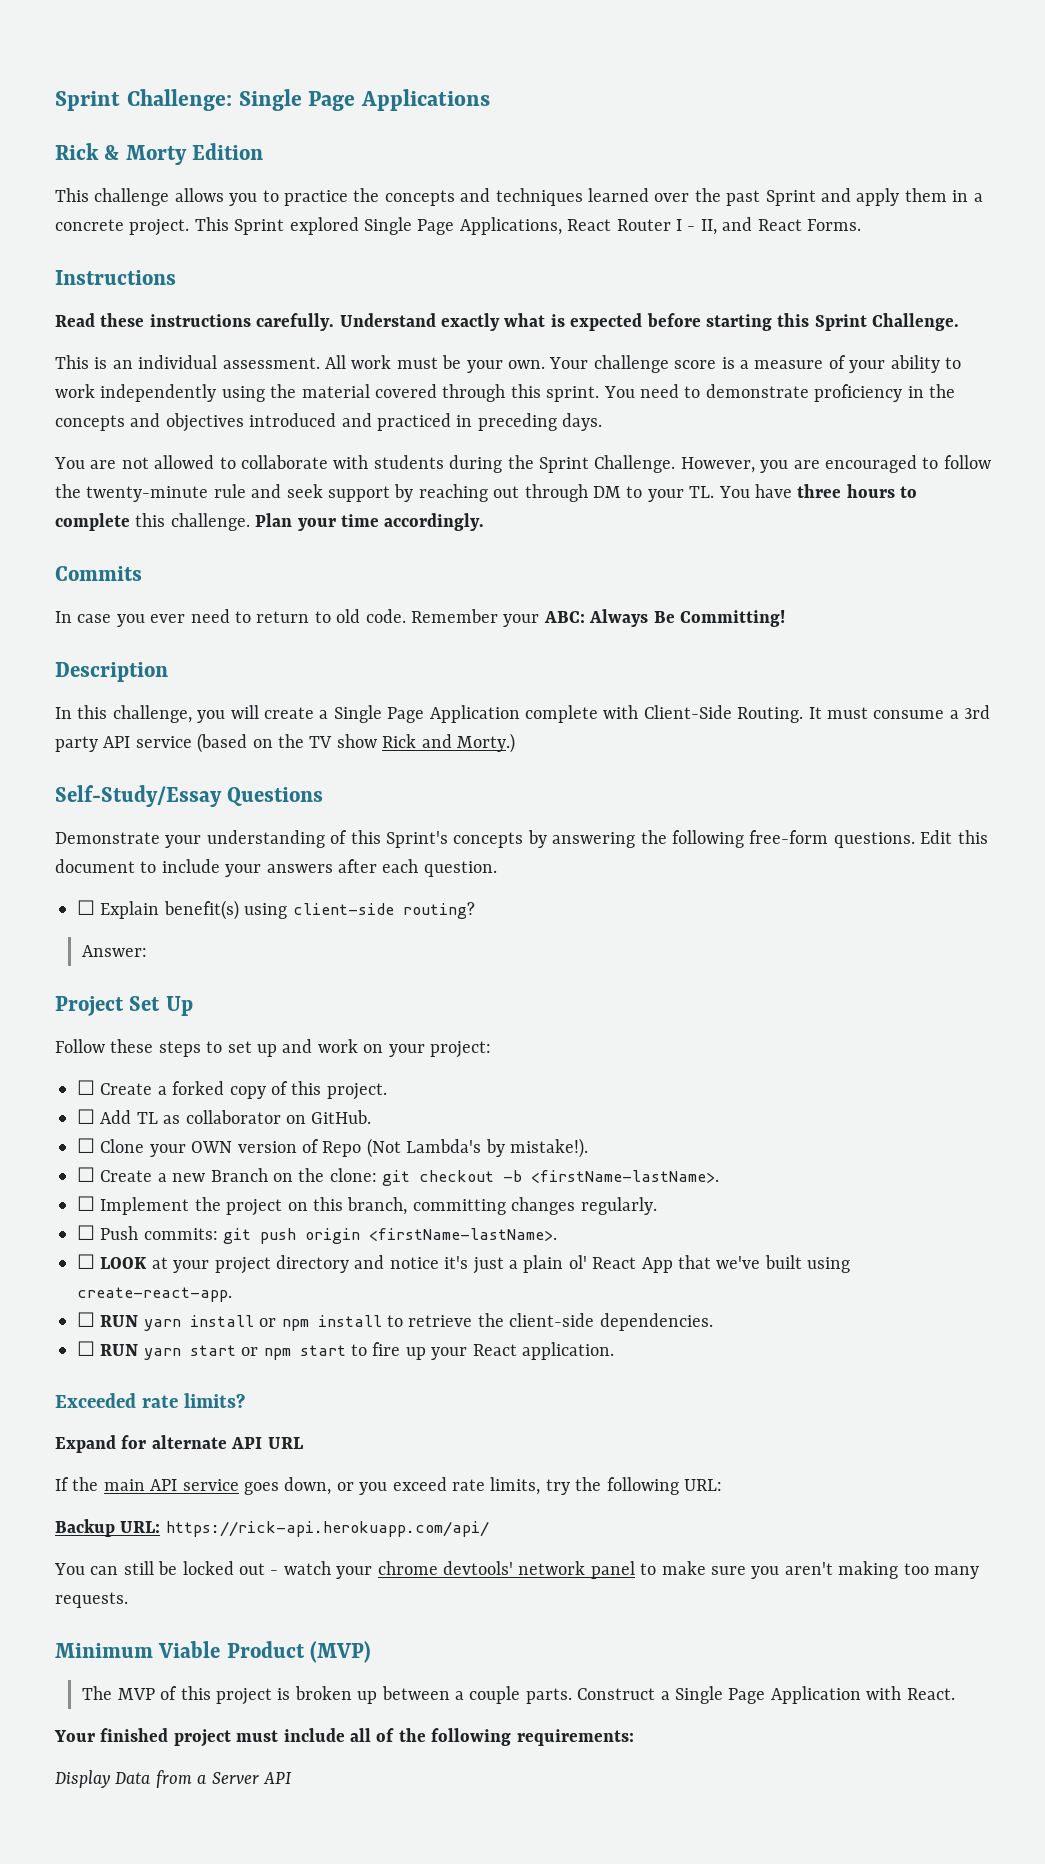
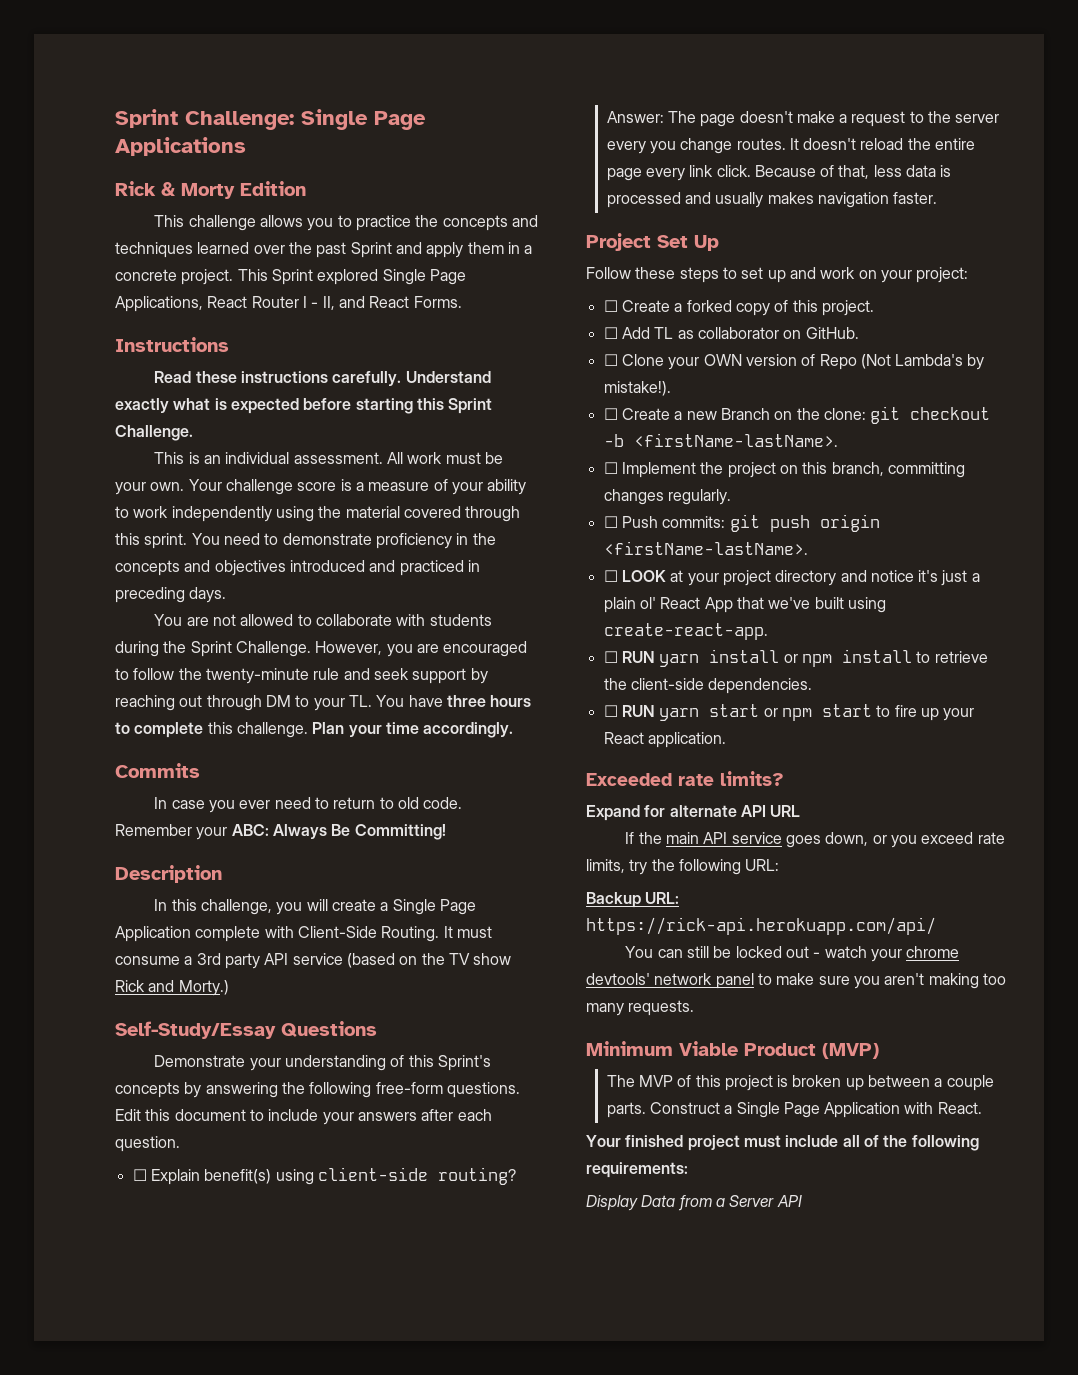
(148, 951) none -> [667,111,1000,127] [606,138,976,154] [606,165,952,181] [606,192,938,208] The page doesn't make a request to the server every you change routes. It doesn't reload the entire page every link click. Because of that, less data is processed and usually makes navigation faster.

